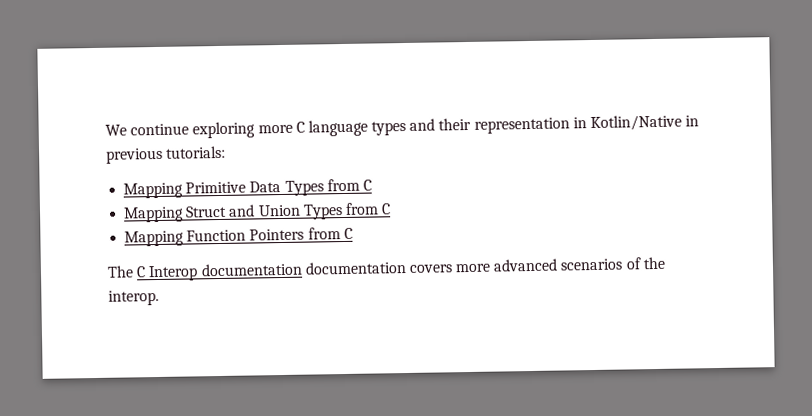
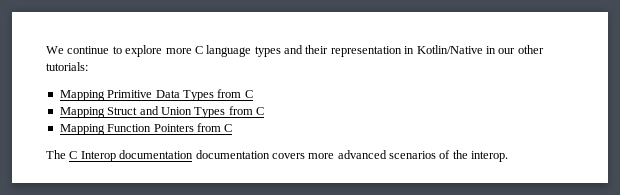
[192,121,256,139] exploring -> [112,45,163,57] to explore
[106,147,163,164] previous -> [498,45,544,54] our other

